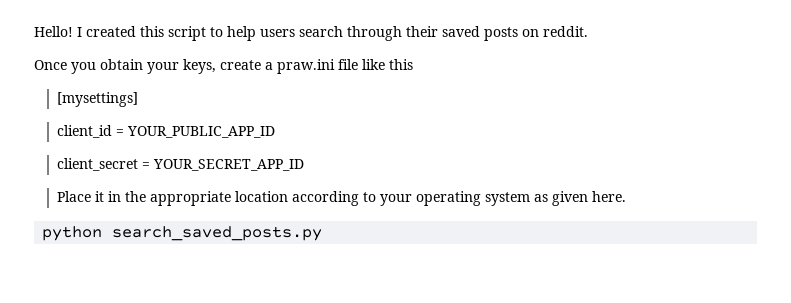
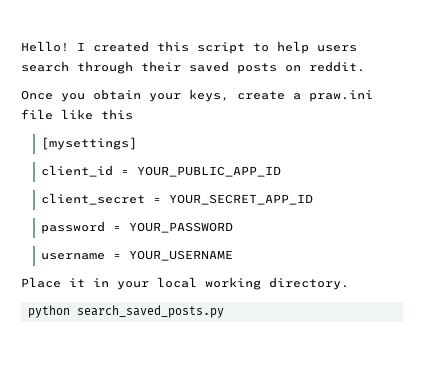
[56,191,626,206] Place it in the appropriate location according to your operating system as given here. -> [40,221,233,234] [40,250,233,261] [21,277,349,290] password = YOUR_PASSWORD // username = YOUR_USERNAME // Place it in your local working directory.

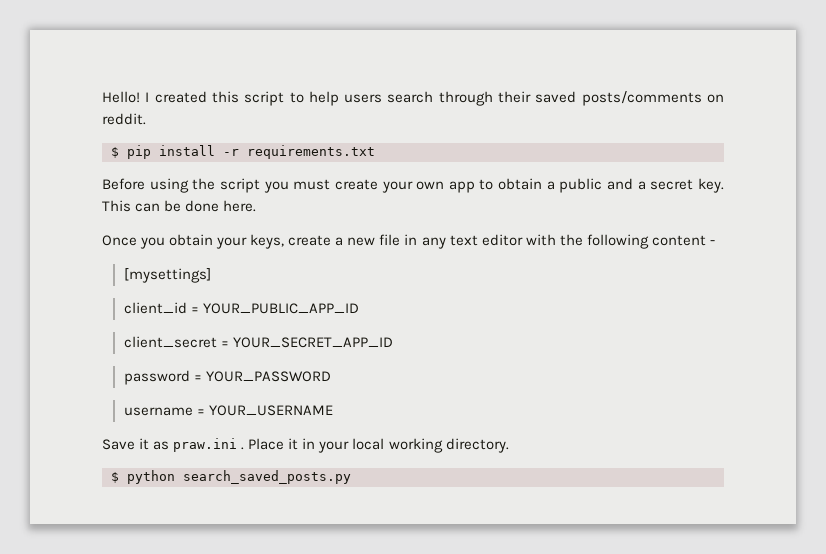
[237,63,277,74] posts -> [581,91,702,106] posts/comments
(365, 66) none -> [111,145,375,159] [102,178,724,193] [102,200,257,212] // $ pip install -r requirements.txt // Before using the script you must create your own app to obtain a public and a secret key. This can be done here.
[309,90,373,102] [21,109,133,120] praw.ini file like this -> [347,234,715,249] new file in any text editor with the following content -
(233, 255) none -> [102,438,245,452] Save it as praw.ini .
(349, 283) none -> [111,472,119,483] $

